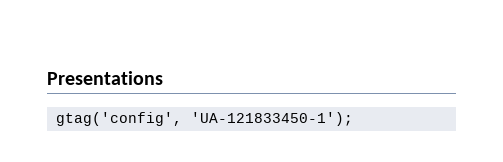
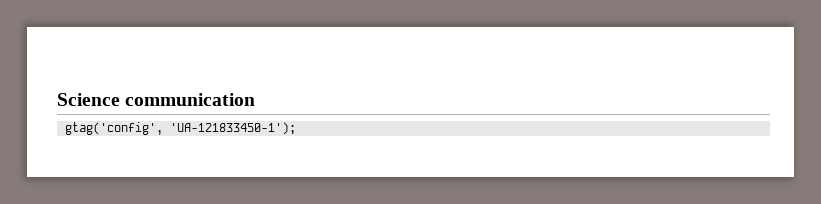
[47,71,163,85] Presentations -> [57,93,256,106] Science communication

